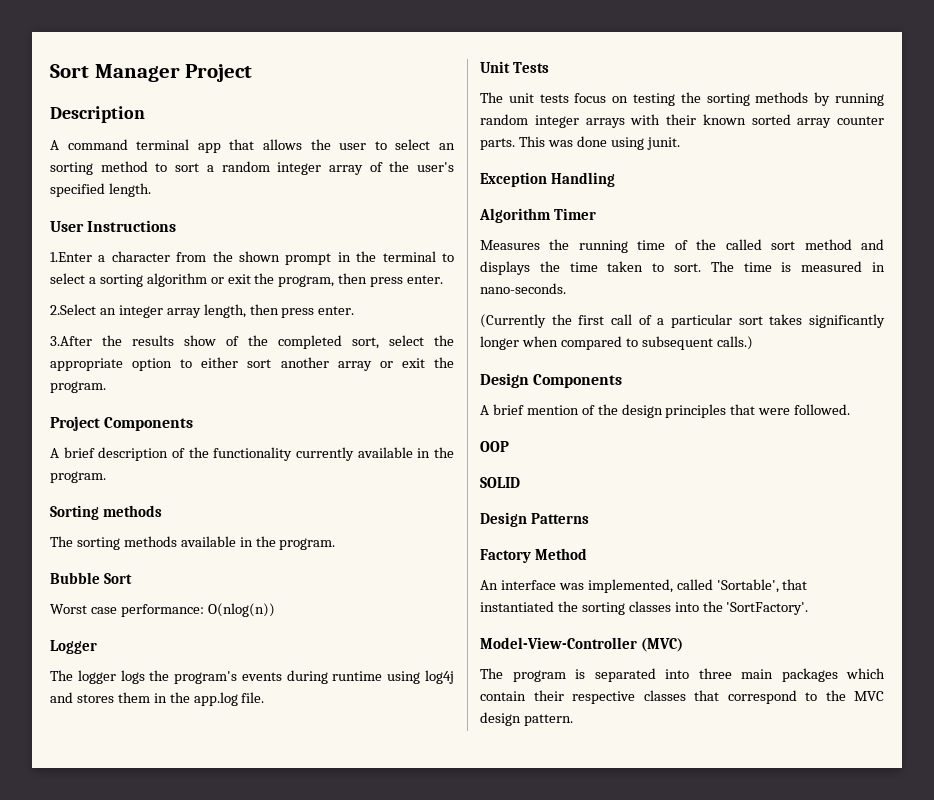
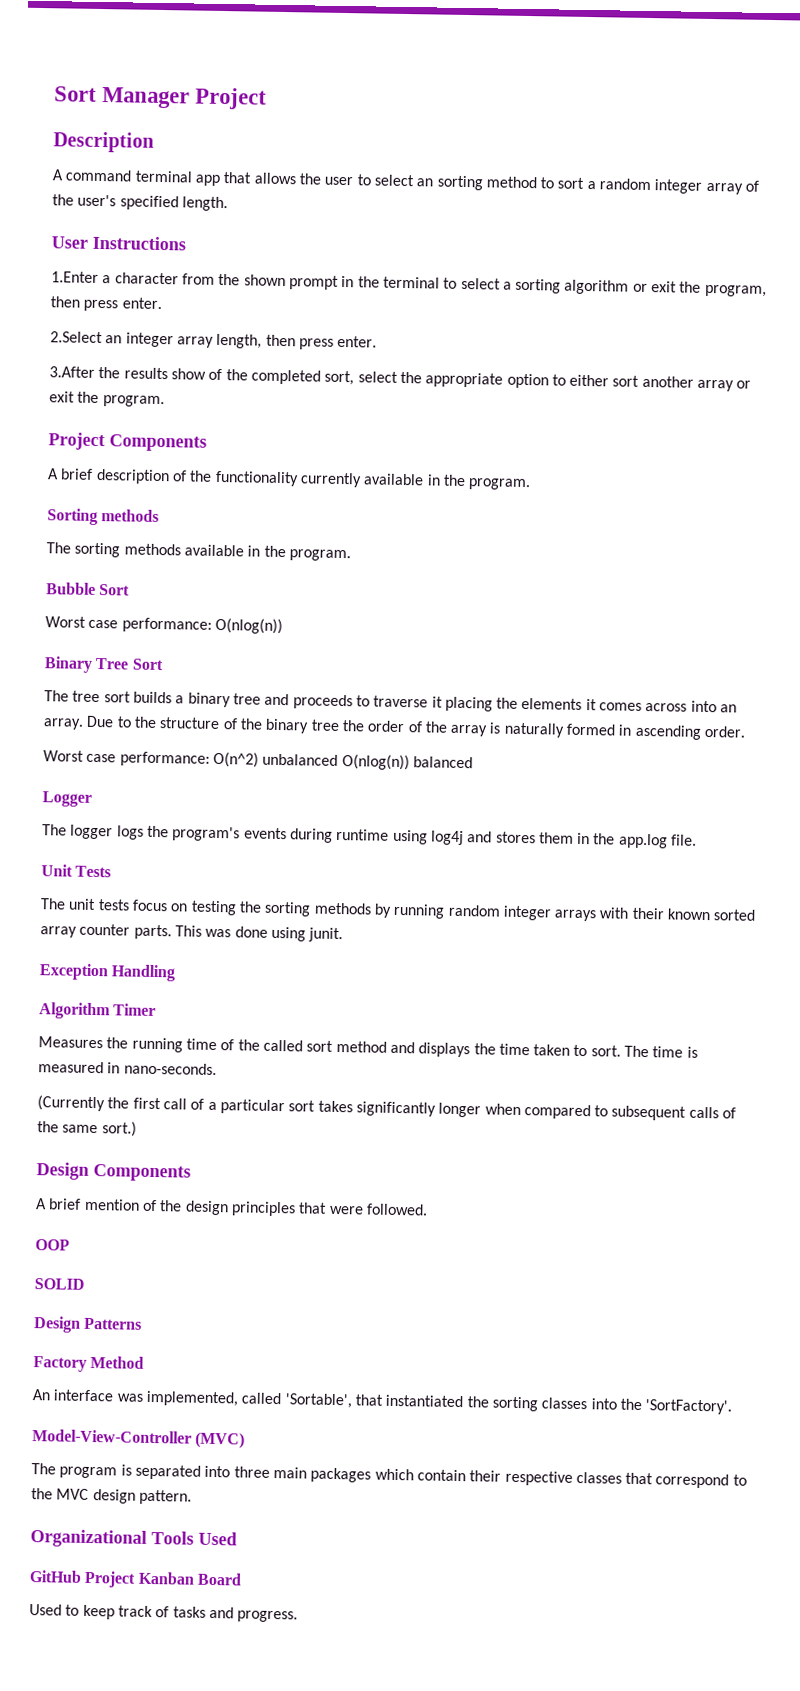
(275, 610) none -> [44,656,164,673] [44,690,738,713] [43,715,746,740] [43,750,473,771] // Binary Tree Sort // The tree sort builds a binary tree and proceeds to traverse it placing the elements it comes across into an array. Due to the structure of the binary tree the order of the array is naturally formed in ascending order. // Worst case performance: O(n^2) unbalanced O(nlog(n)) balanced
[716,336,753,350] calls.) -> [688,1106,737,1119] [37,1121,137,1137] calls of the same sort.)
(573, 720) none -> [30,1529,237,1548] [29,1570,242,1588] [29,1604,299,1623] // Organizational Tools Used // GitHub Project Kanban Board // Used to keep track of tasks and progress.

